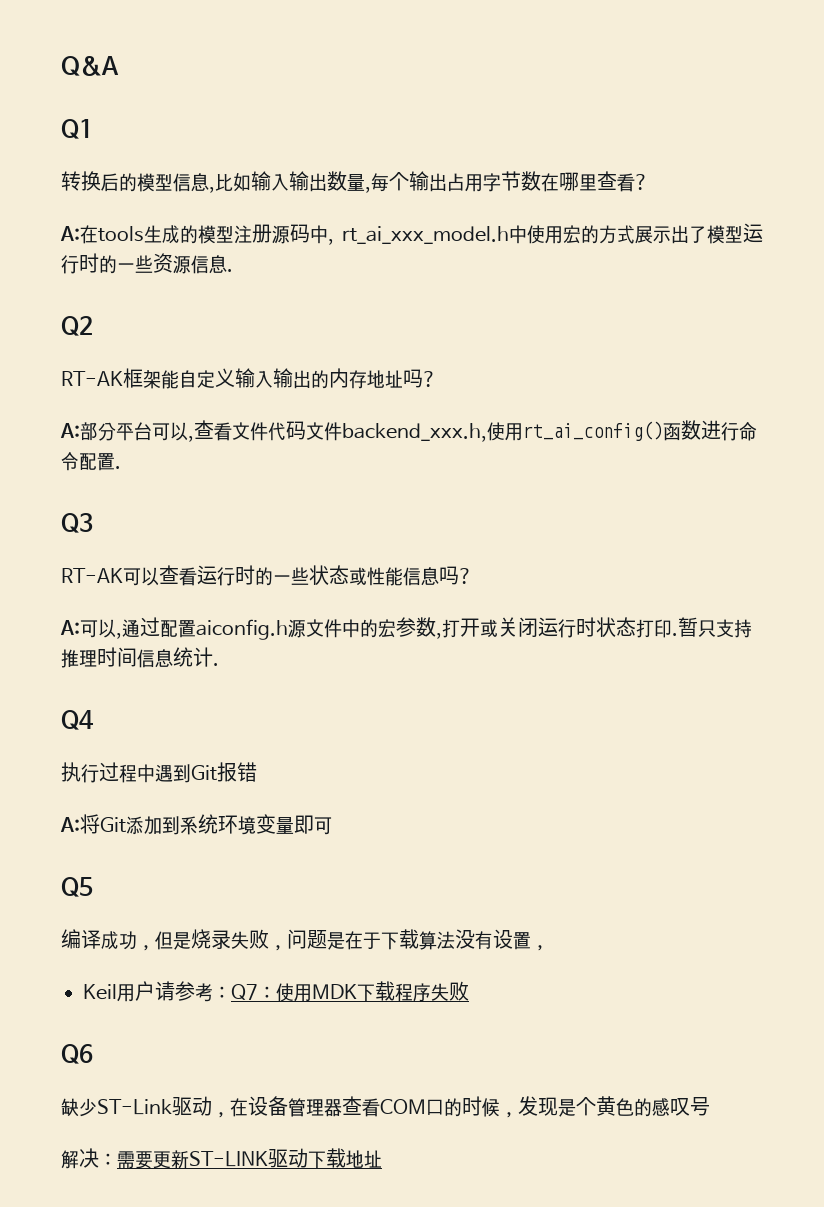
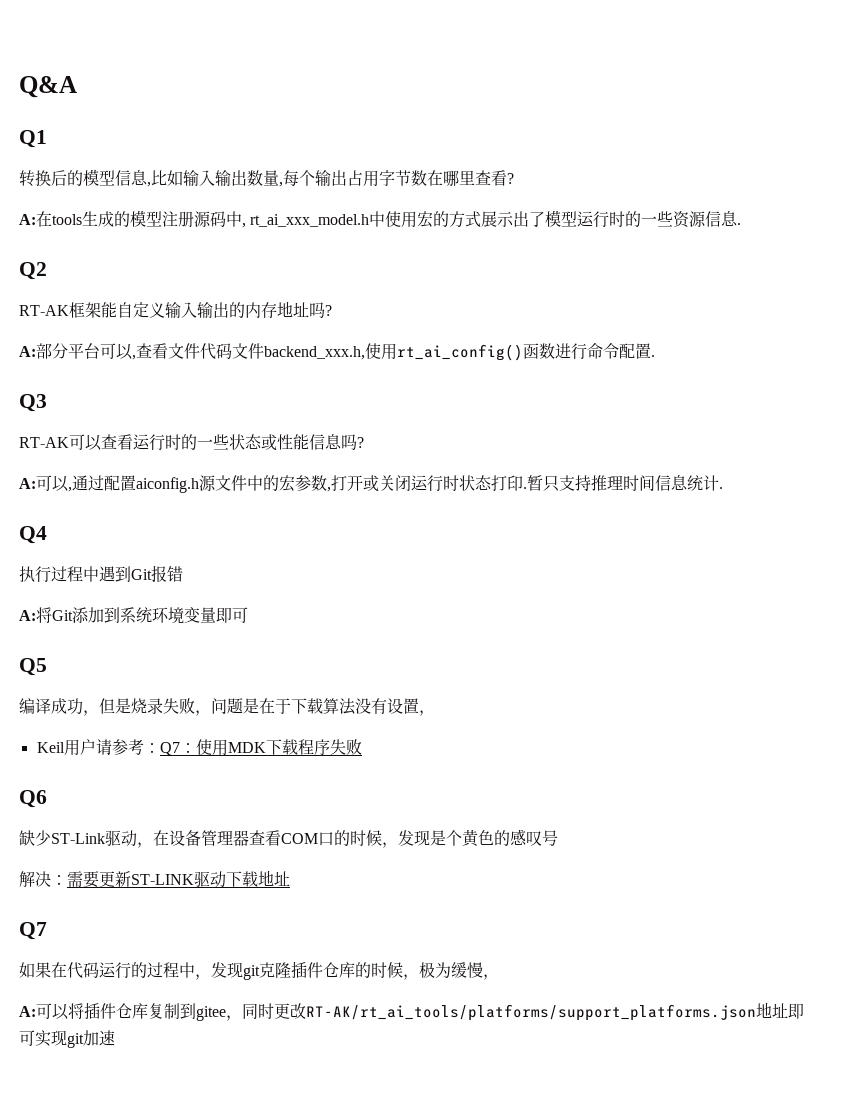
(382, 1159) none -> [19,922,47,940] [19,961,499,980] [19,1002,804,1021] [19,1030,115,1048] // Q7 // 如果在代码运行的过程中，发现git克隆插件仓库的时候，极为缓慢， // A:可以将插件仓库复制到gitee，同时更改RT-AK/rt_ai_tools/platforms/support_platforms.json地址即可实现git加速

